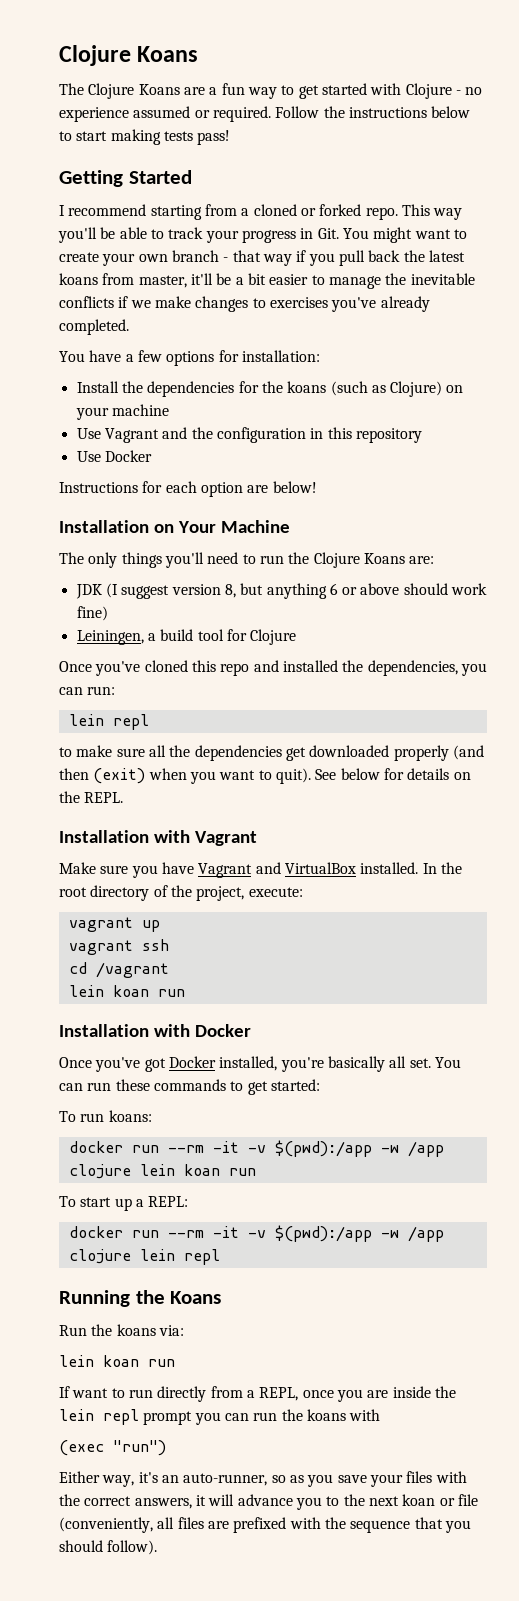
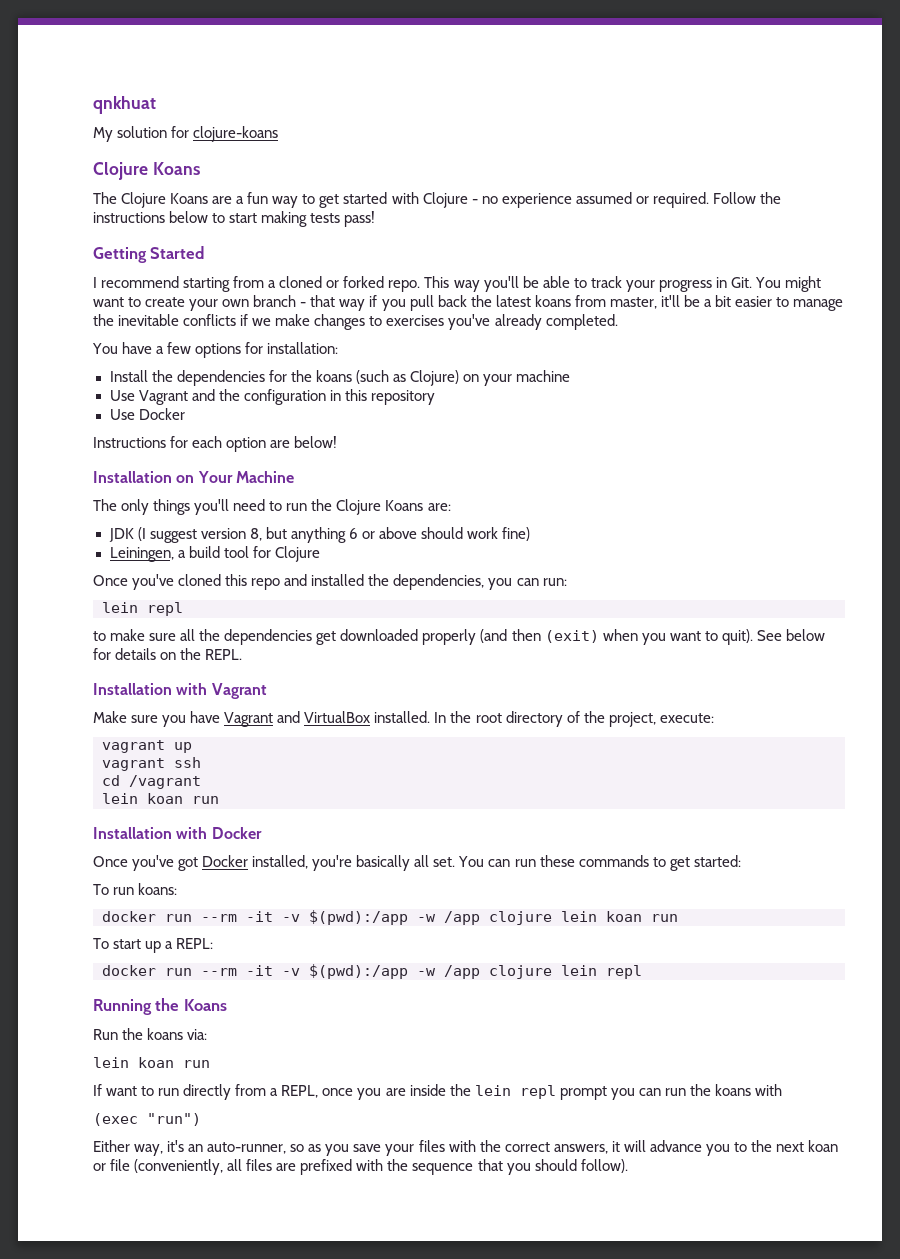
(59, 55) none -> [93,96,156,114] [93,126,279,142] qnkhuat // My solution for clojure-koans //

